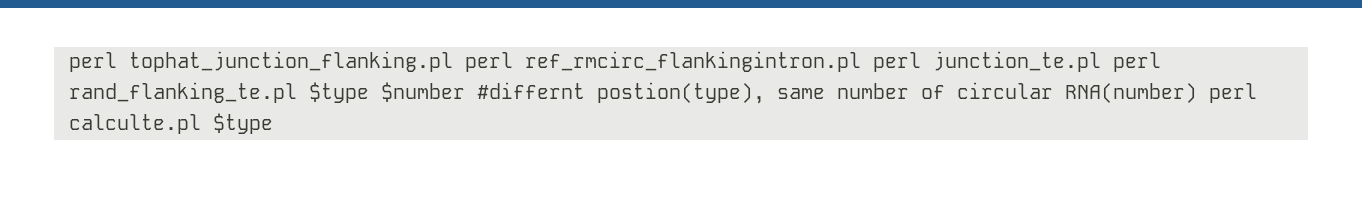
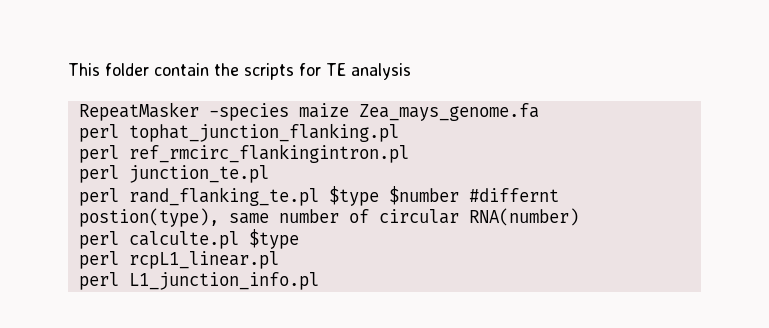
(68, 62) none -> [68,63,411,80] [78,102,539,121] This folder contain the scripts for TE analysis // RepeatMasker -species maize Zea_mays_genome.fa //
(453, 61) none -> (399, 132) //
(861, 61) none -> (409, 153) //
(1101, 61) none -> (269, 174) //
(1197, 93) none -> (579, 217) //
(273, 123) none -> [78,251,279,269] [78,272,319,290] // perl rcpL1_linear.pl // perl L1_junction_info.pl

